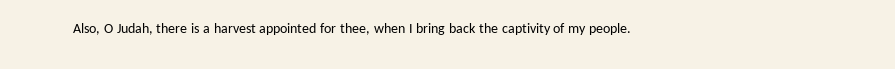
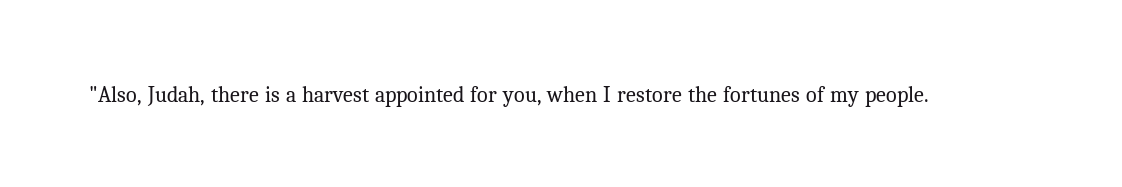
[73,23,113,35] Also, O -> [89,86,142,106] "Also,
[340,23,371,35] thee, -> [501,91,542,107] you,
[416,23,551,35] bring back the captivity -> [617,86,801,102] restore the fortunes

